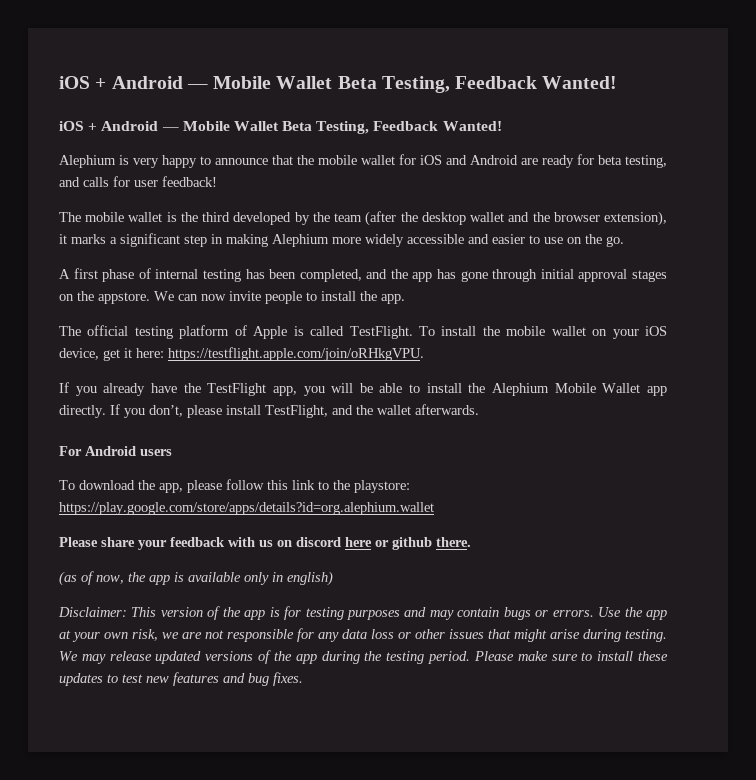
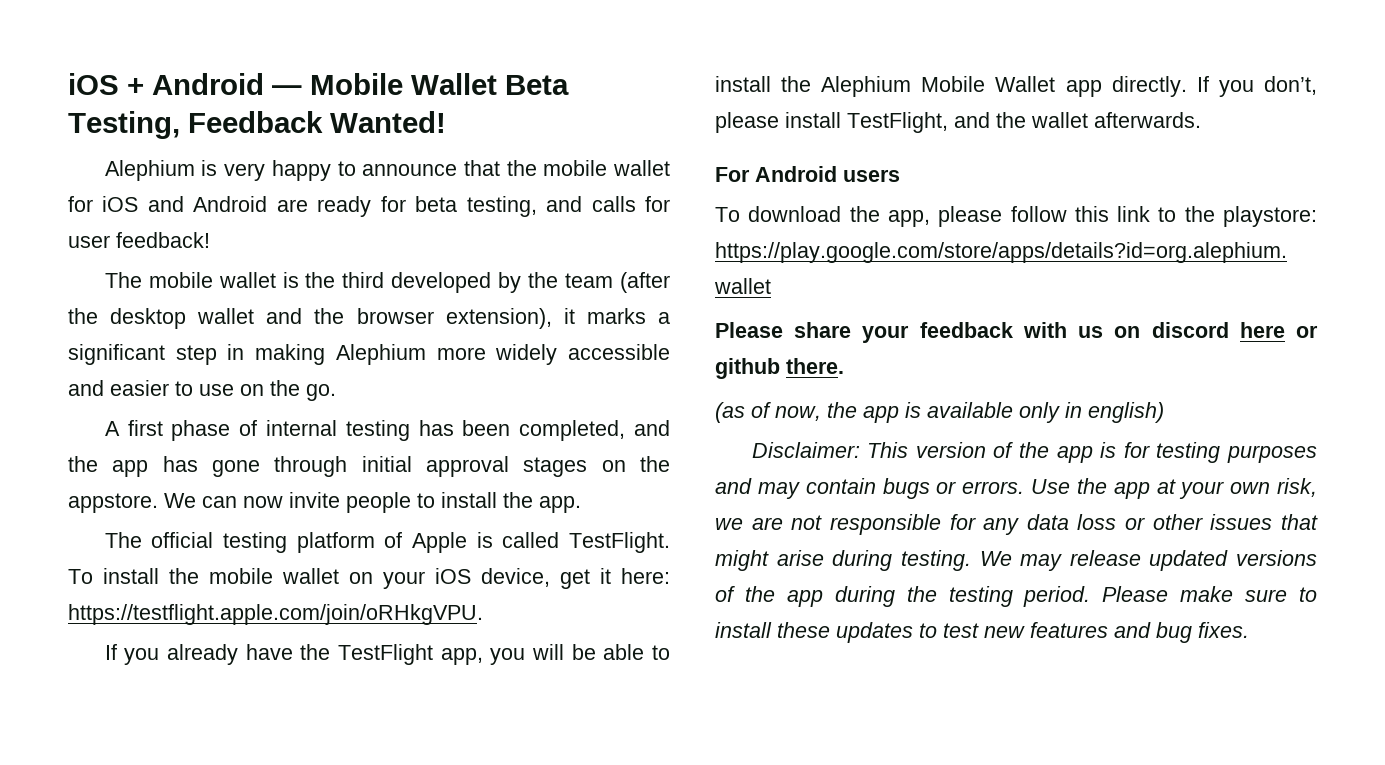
[59,121,502,134] // iOS + Android — Mobile Wallet Beta Testing, Feedback Wanted! -> (446, 122) none

